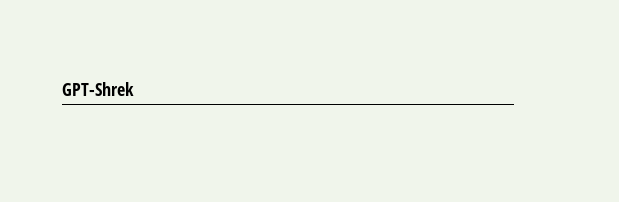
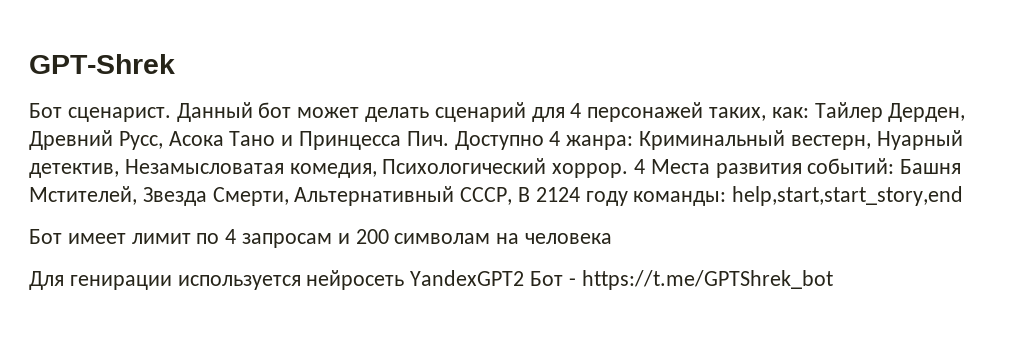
(134, 89) none -> [29,102,966,122] [29,130,963,150] [29,158,962,178] [29,186,964,206] [29,229,613,248] [29,270,833,290] // Бот сценарист. Данный бот может делать сценарий для 4 персонажей таких, как: Тайлер Дерден, Древний Русс, Асока Тано и Принцесса Пич. Доступно 4 жанра: Криминальный вестерн, Нуарный детектив, Незамысловатая комедия, Психологический хоррор. 4 Места развития событий: Башня Мстителей, Звезда Смерти, Альтернативный СССР, В 2124 году команды: help,start,start_story,end // Бот имеет лимит по 4 запросам и 200 символам на человека // Для генирации используется нейросеть YandexGPT2 Бот - https://t.me/GPTShrek_bot

